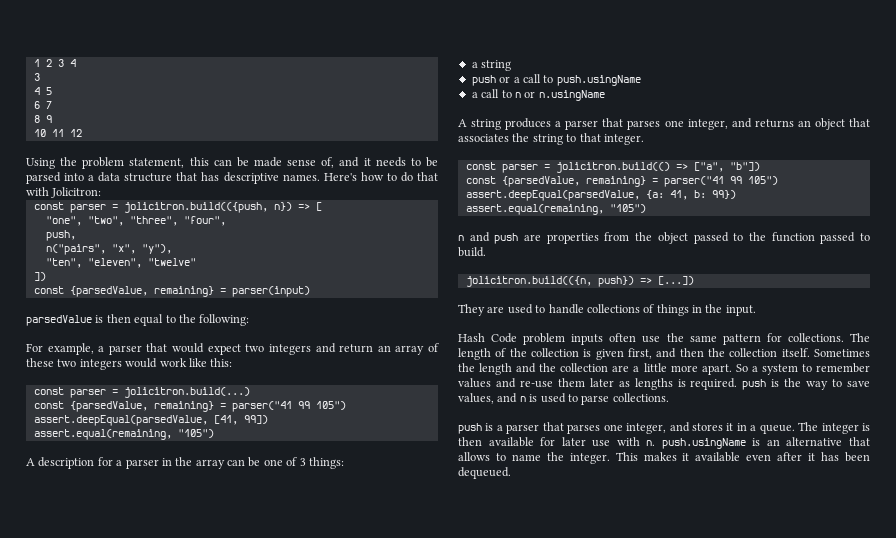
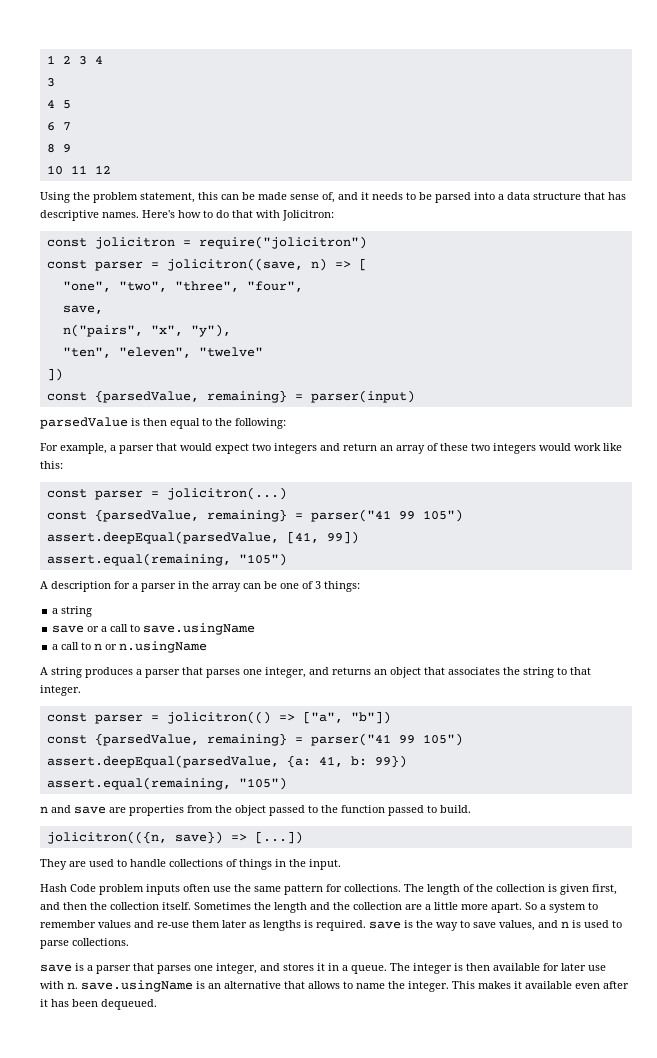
[33,202,292,213] // const parser = jolicitron.build(({push, n}) -> [46,236,367,249] [46,258,327,271] // const jolicitron = require("jolicitron") // const parser = jolicitron((save, n)
[45,230,76,241] push, -> [62,305,103,314] save,
[123,387,250,398] jolicitron.build(...) -> [166,487,287,500] jolicitron(...)
[471,75,496,86] push -> [52,625,85,633] save
[556,75,641,86] push.usingName -> [143,623,256,635] save.usingName
[555,162,670,173] jolicitron.build(() -> [166,711,271,724] jolicitron(()
[494,233,519,244] push -> [74,806,106,814] save
[465,276,634,287] jolicitron.build(({n, push}) -> [46,831,223,844] jolicitron(({n, save})
[742,379,767,390] push -> [369,921,401,929] save
[458,423,482,434] push -> [40,964,72,972] save
[661,438,746,449] push.usingName -> [81,980,193,992] save.usingName

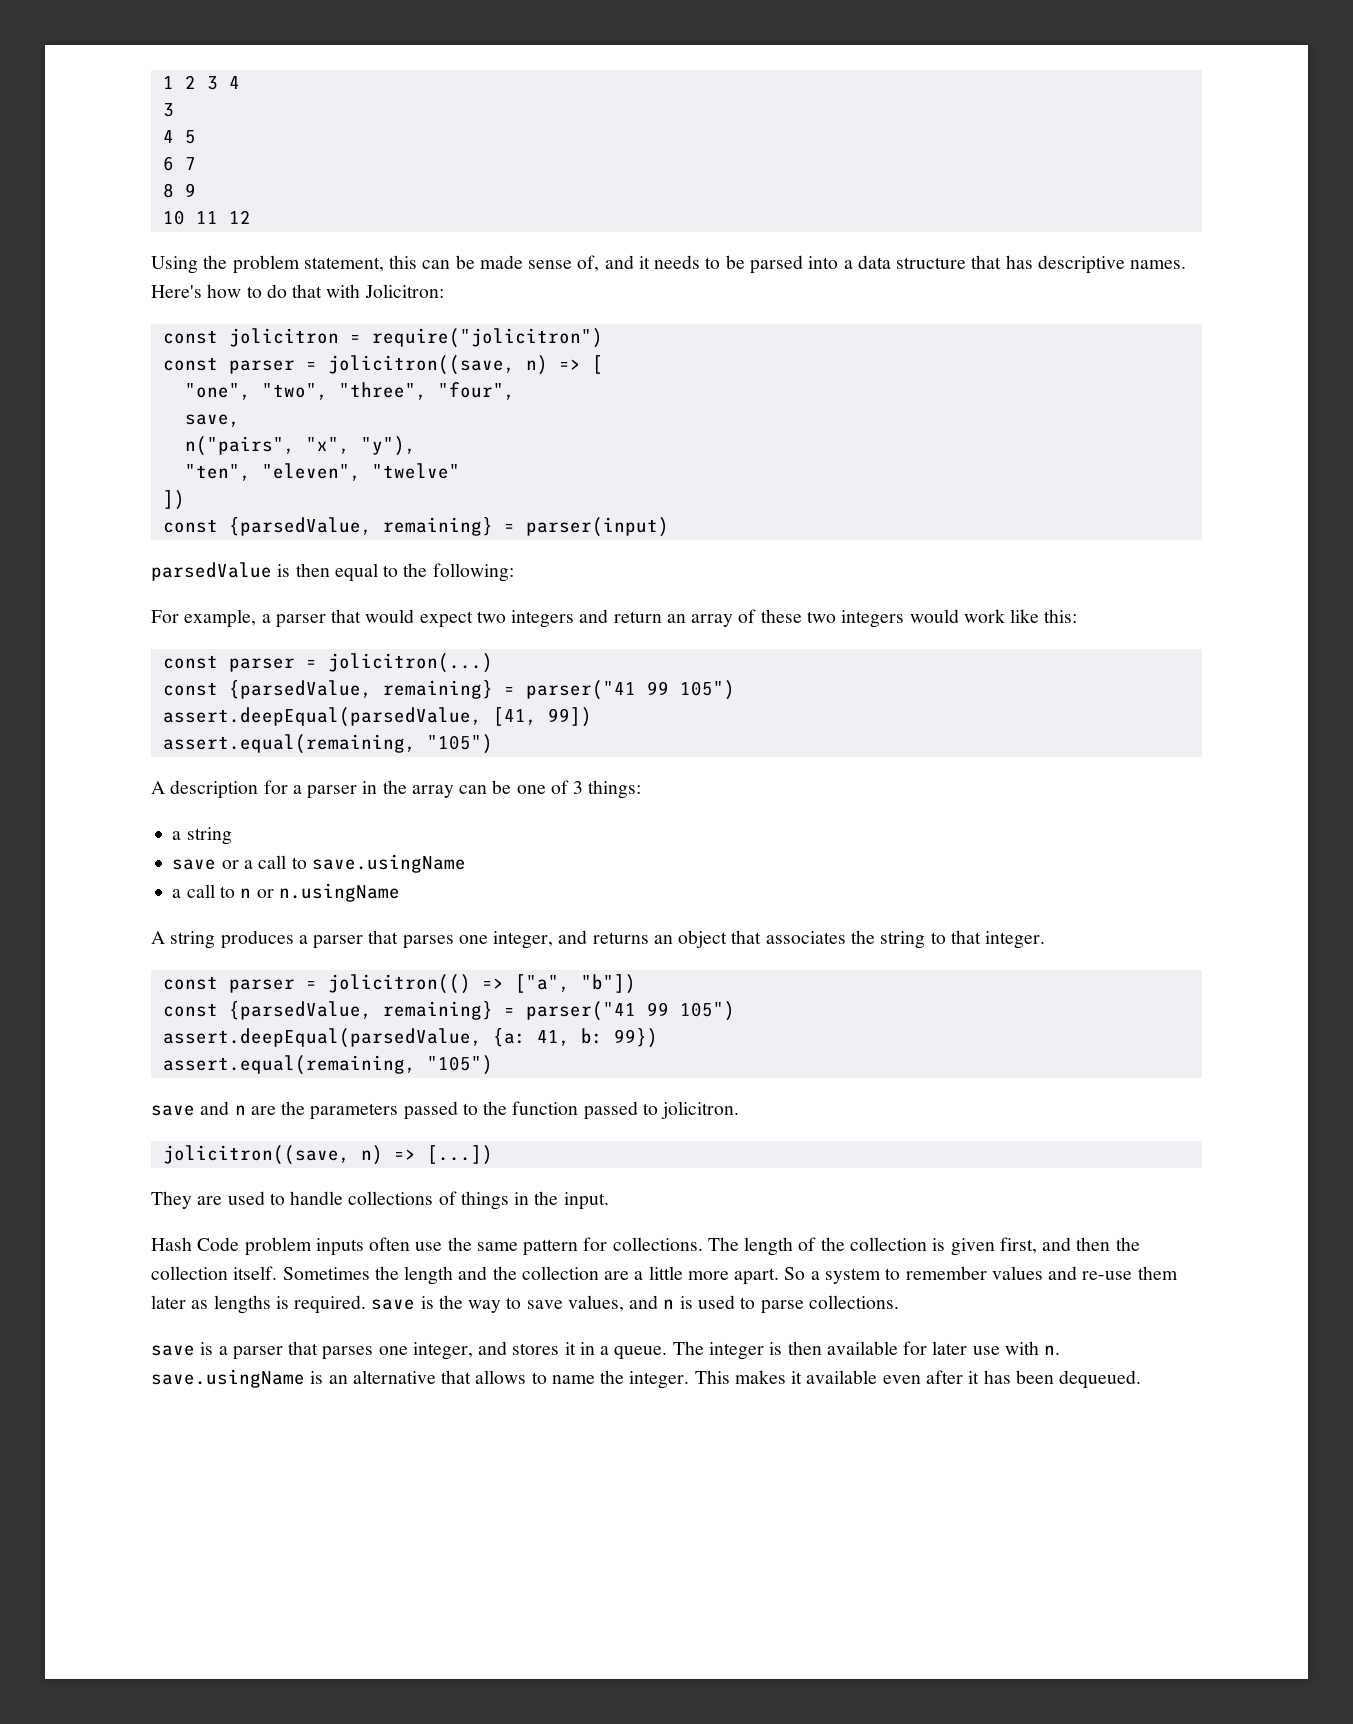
[40,805,266,816] n and save are properties from the object -> [151,1101,399,1120] save and n are the parameters
[440,805,471,813] [46,831,223,844] build. // jolicitron(({n, save}) -> [661,1101,740,1119] [162,1145,383,1165] jolicitron. // jolicitron((save, n)

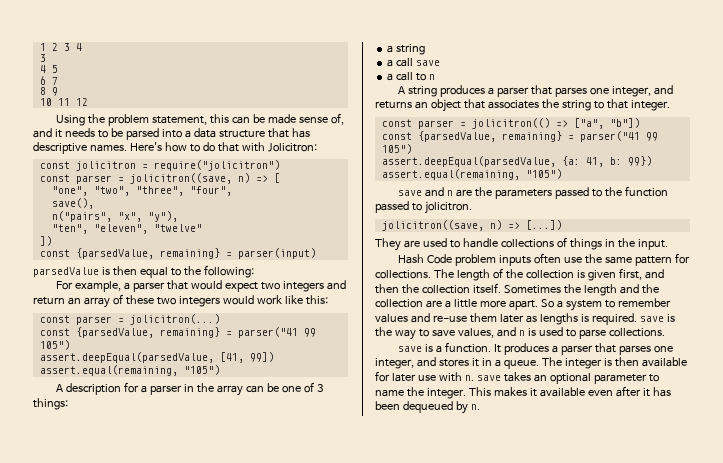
[184,414,240,427] save, -> [51,198,94,209] save(),
[172,854,466,873] save or a call to save.usingName -> [387,58,441,67] a call save
[256,883,400,902] or n.usingName -> (436, 77) none
(228, 1350) none -> [445,342,559,355] function. It produces a
[151,1369,527,1388] save.usingName is an alternative that allows -> [476,372,647,384] save takes an optional parameter
[1059,1370,1142,1389] dequeued. -> [402,401,480,414] dequeued by n.

